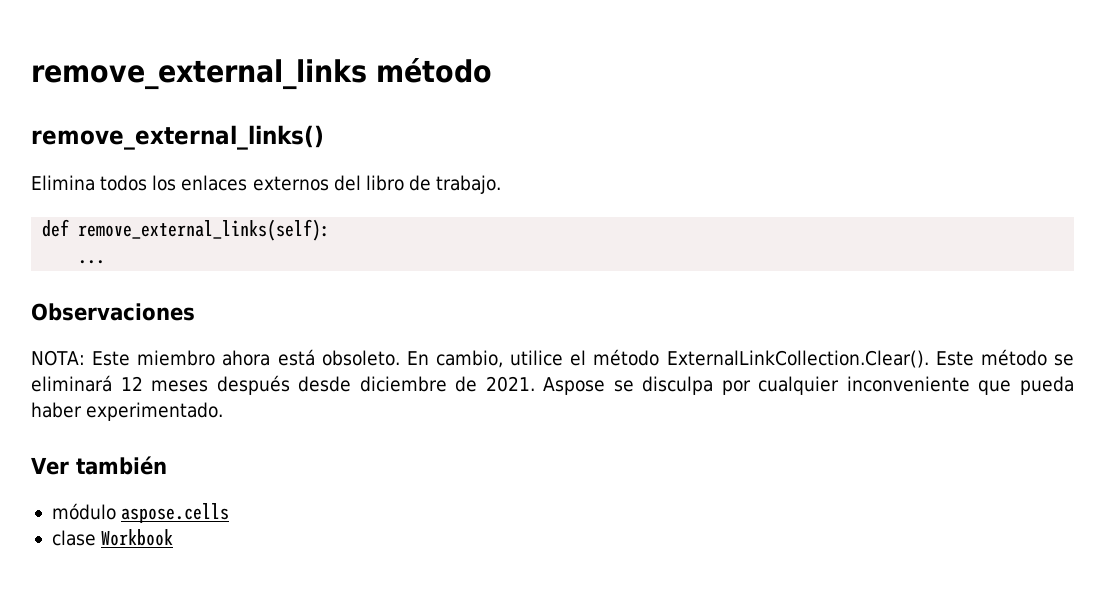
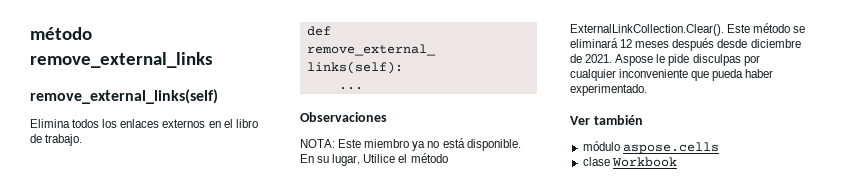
(31, 74) none -> [30,27,92,40] método
[376,58,492,83] [31,125,324,150] método // remove_external_links() -> [30,89,218,104] // remove_external_links(self)
[333,175,361,191] del -> [208,119,233,128] en el
[222,349,564,368] ahora está obsoleto. En cambio, utilice -> [412,138,521,151] [300,154,396,166] ya no está disponible. En su lugar, Utilice
[613,376,714,395] se disculpa -> [656,54,741,66] le pide disculpas

